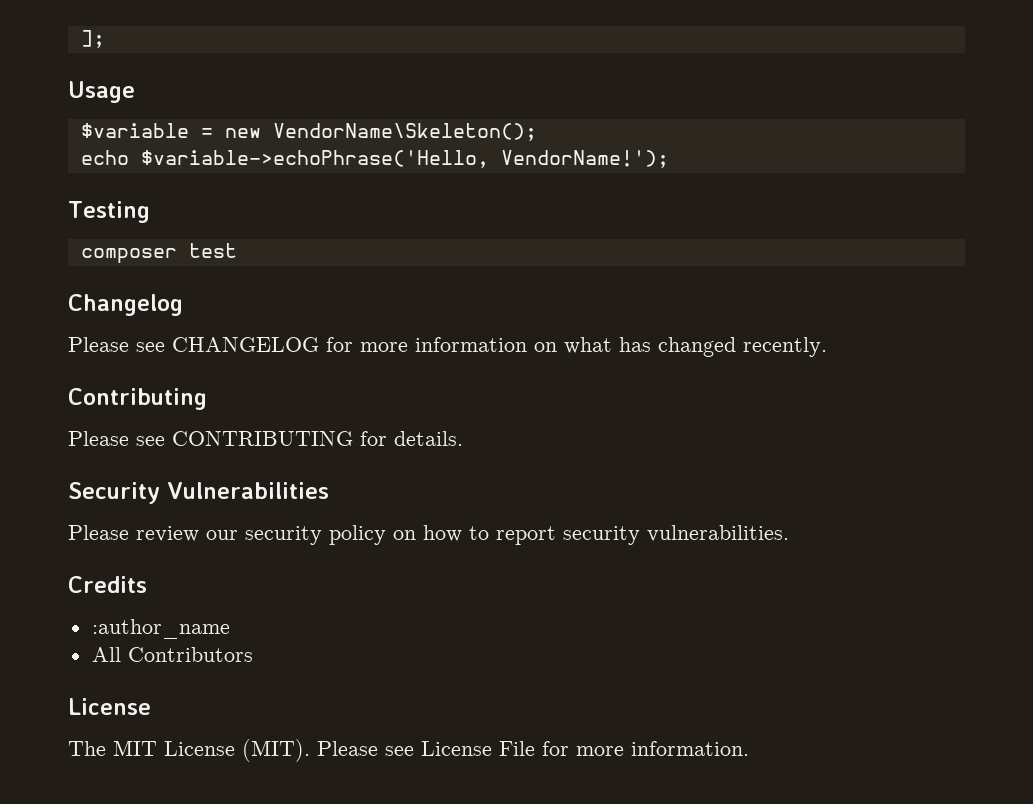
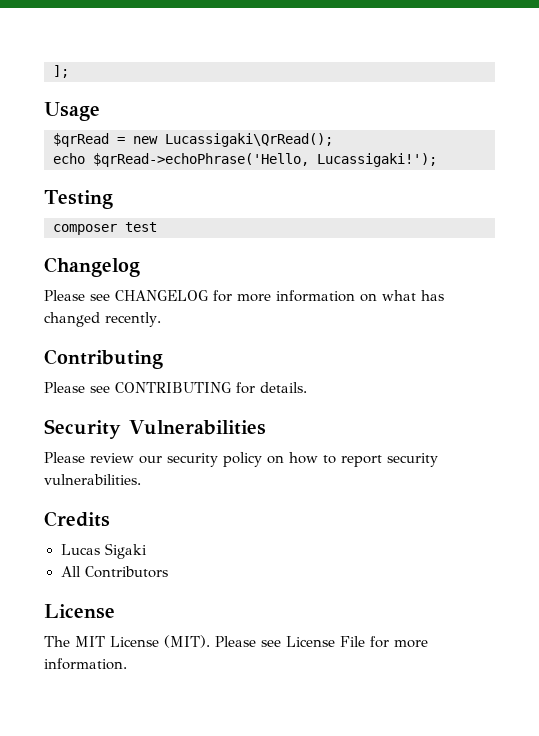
[80,123,189,138] $variable -> [53,133,109,147] $qrRead
[272,123,537,141] VendorName\Skeleton(); -> [165,133,333,147] Lucassigaki\QrRead();
[140,150,669,168] $variable->echoPhrase('Hello, VendorName!'); -> [93,153,437,167] $qrRead->echoPhrase('Hello, Lucassigaki!');
[91,619,230,639] :author_name -> [60,543,147,559] Lucas Sigaki

